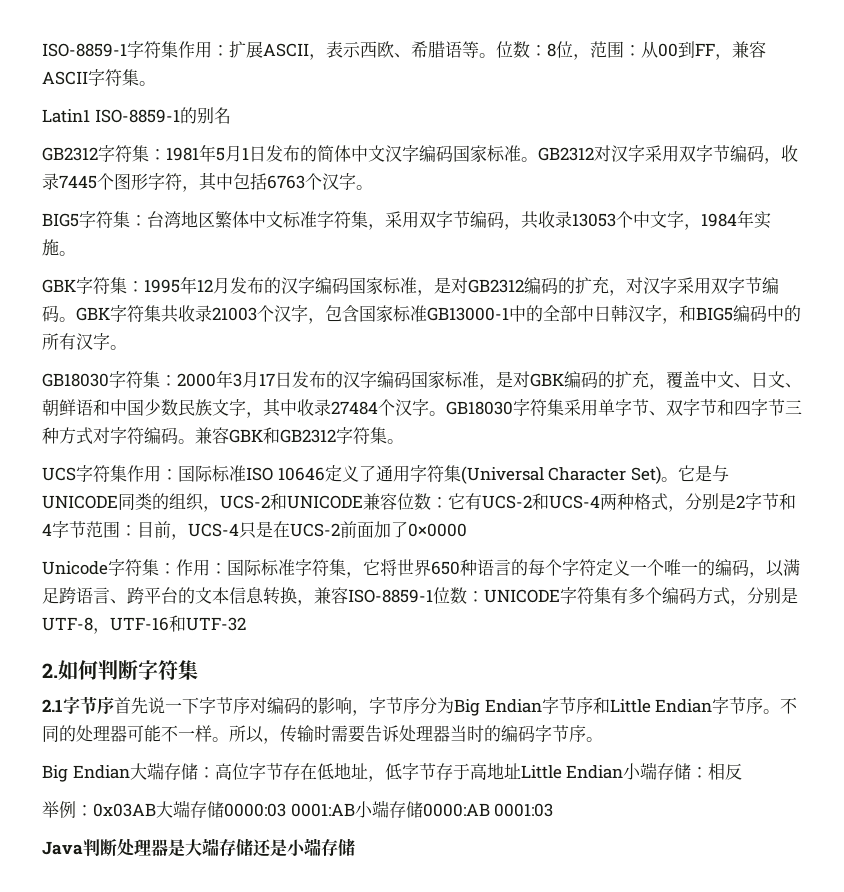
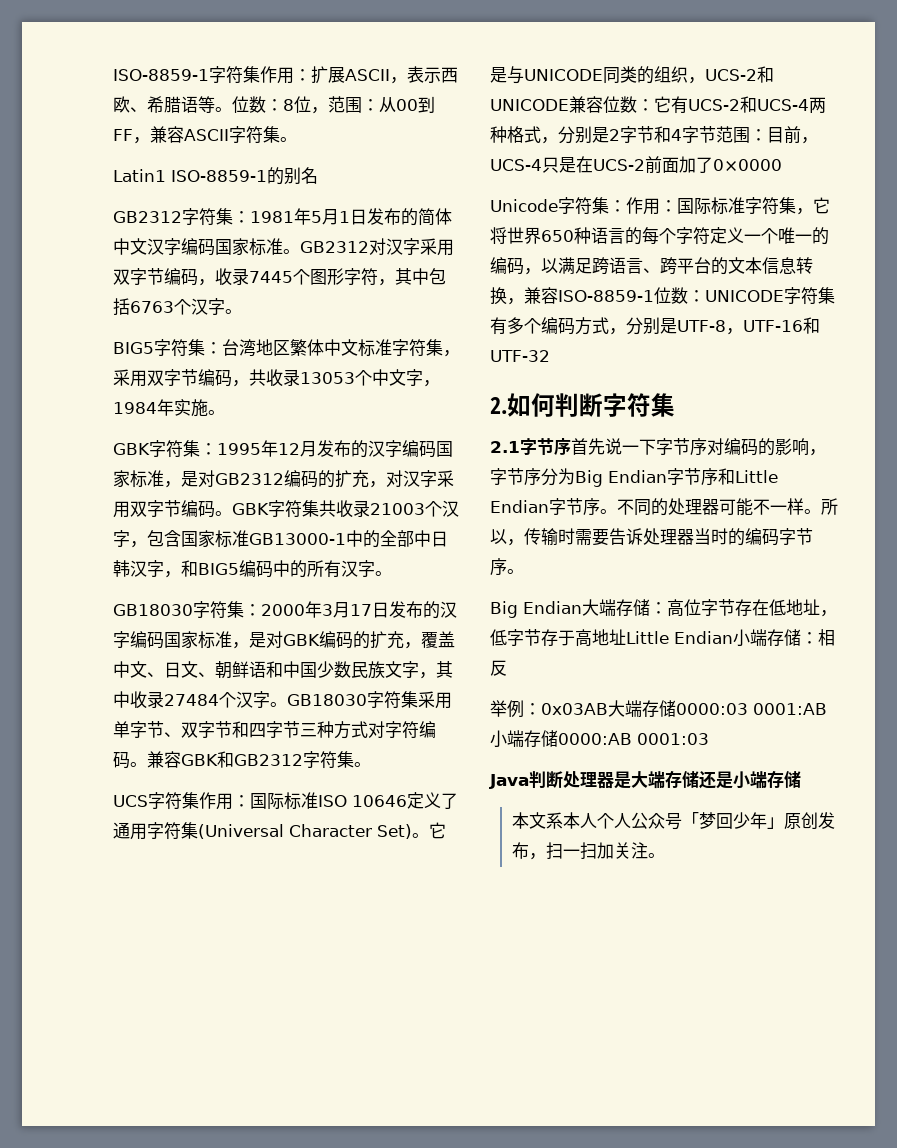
(355, 847) none -> [511,812,835,830] [511,842,665,860] // 本文系本人个人公众号「梦回少年」原创发布，扫一扫加关注。

